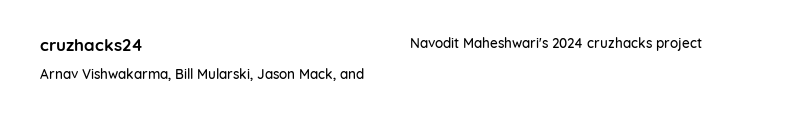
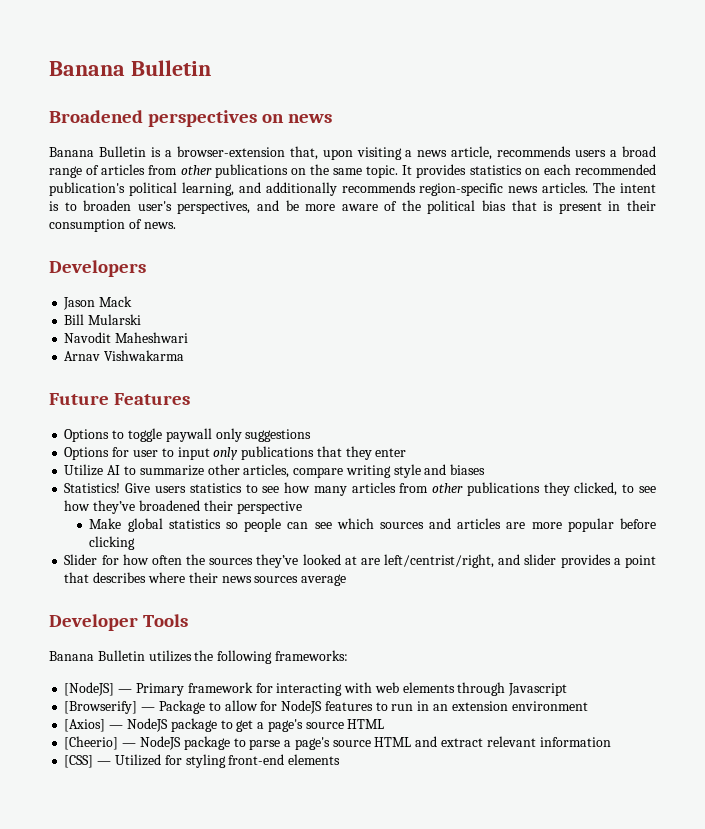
[40,39,143,51] [40,68,364,81] [410,37,702,51] cruzhacks24 // Arnav Vishwakarma, Bill Mularski, Jason Mack, and Navodit Maheshwari's 2024 cruzhacks project -> [49,60,211,76] [49,110,333,127] [49,146,657,160] [49,164,656,178] [49,182,656,196] [49,200,656,214] [49,219,176,232] [49,260,146,277] [63,296,133,310] [64,314,142,325] [64,332,189,343] [64,350,185,361] [49,393,191,405] [64,428,312,442] [64,446,407,460] [64,464,486,478] [64,482,656,496] [64,500,302,514] [89,518,657,532] [89,536,136,550] [64,554,656,568] [64,572,347,586] [49,614,189,631] [49,650,348,664] [64,682,568,696] [64,700,588,714] [64,718,385,732] [64,736,611,750] [64,754,341,768] Banana Bulletin // Broadened perspectives on news // Banana Bulletin is a browser-extension that, upon visiting a news article, recommends users a broad range of articles from other publications on the same topic. It provides statistics on each recommended publication's political learning, and additionally recommends region-specific news articles. The intent is to broaden user's perspectives, and be more aware of the political bias that is present in their consumption of news. // Developers // Jason Mack // Bill Mularski // Navodit Maheshwari // Arnav Vishwakarma // Future Features // Options to toggle paywall only suggestions // Options for user to input only publications that they enter // Utilize AI to summarize other articles, compare writing style and biases // Statistics! Give users statistics to see how many articles from other publications they clicked, to see how they’ve broadened their perspective // Make global statistics so people can see which sources and articles are more popular before clicking // Slider for how often the sources they’ve looked at are left/centrist/right, and slider provides a point that describes where their news sources average // Developer Tools // Banana Bulletin utilizes the following frameworks: // [NodeJS] — Primary framework for interacting with web elements through Javascript // [Browserify] — Package to allow for NodeJS features to run in an extension environment // [Axios] — NodeJS package to get a page's source HTML // [Cheerio] — NodeJS package to parse a page's source HTML and extract relevant information // [CSS] — Utilized for styling front-end elements

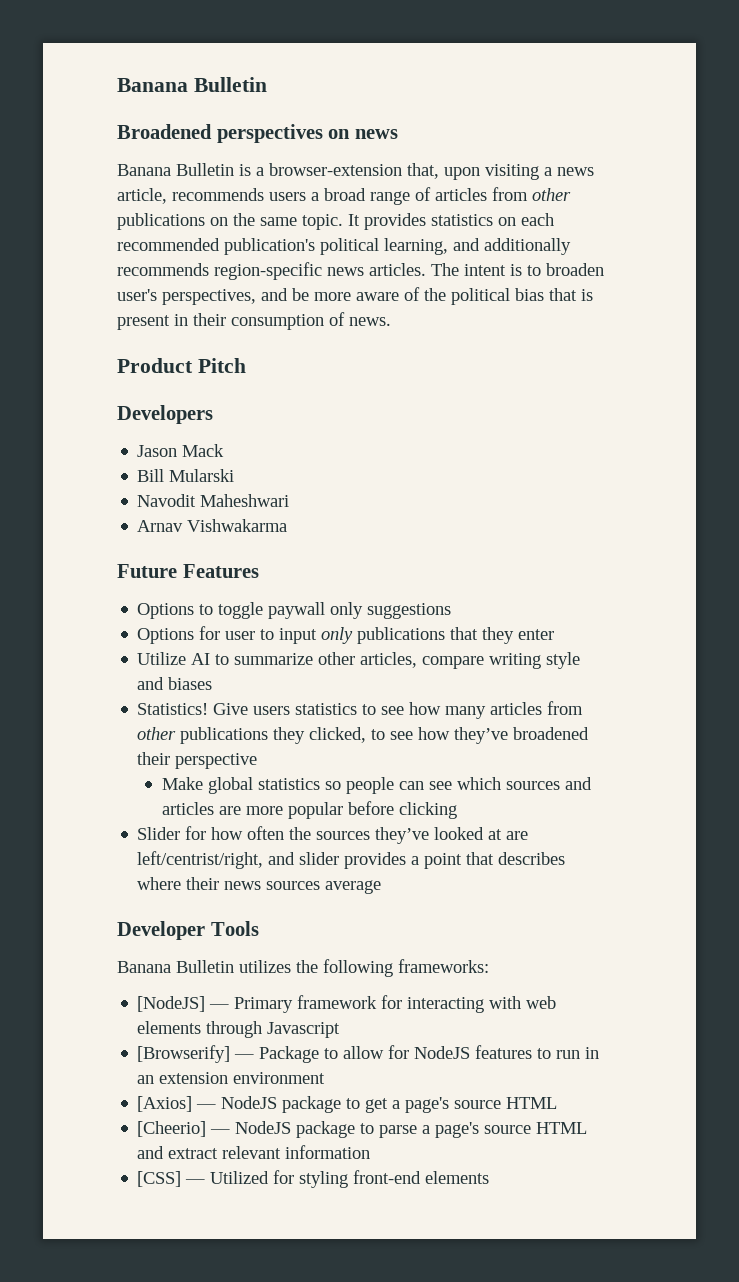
(176, 225) none -> [117,358,246,373] // Product Pitch

